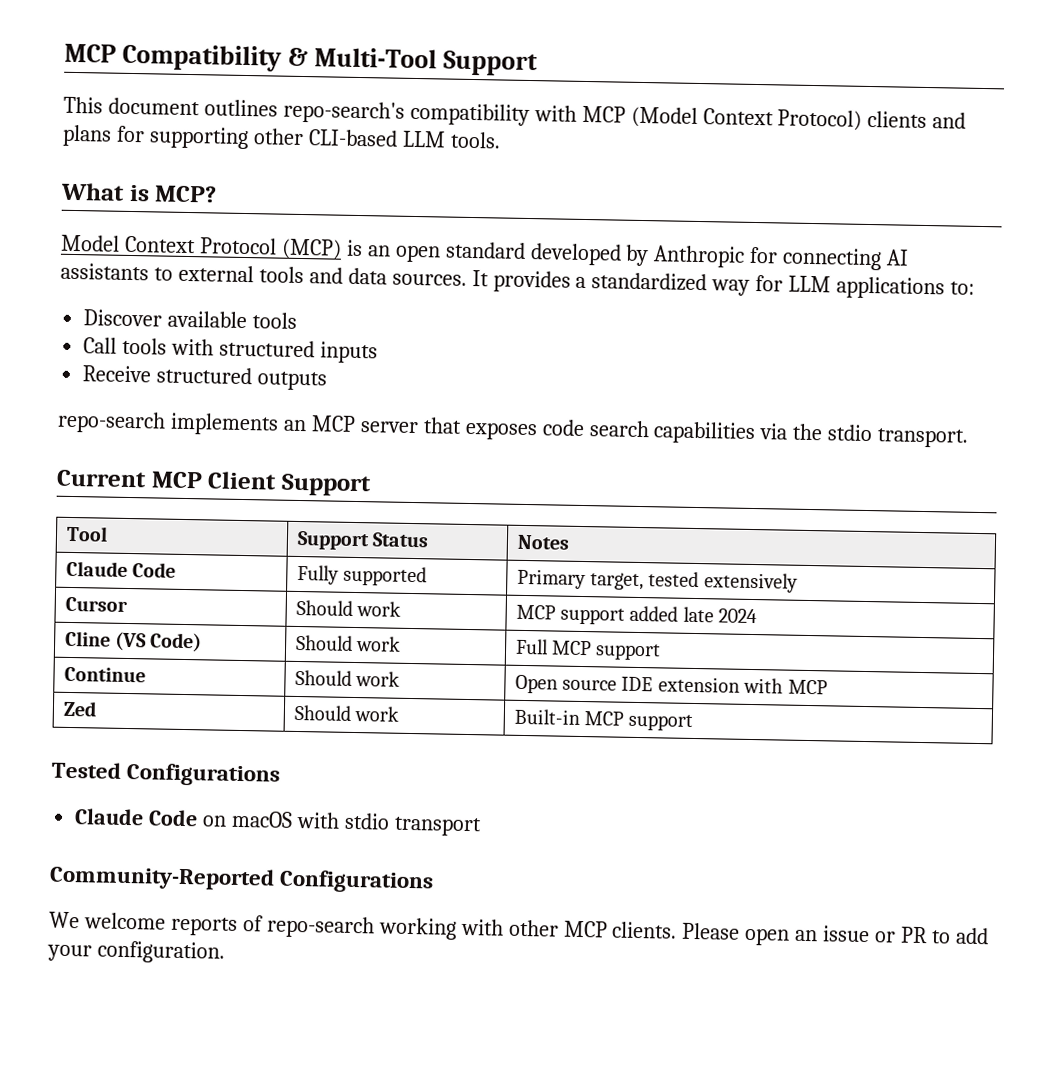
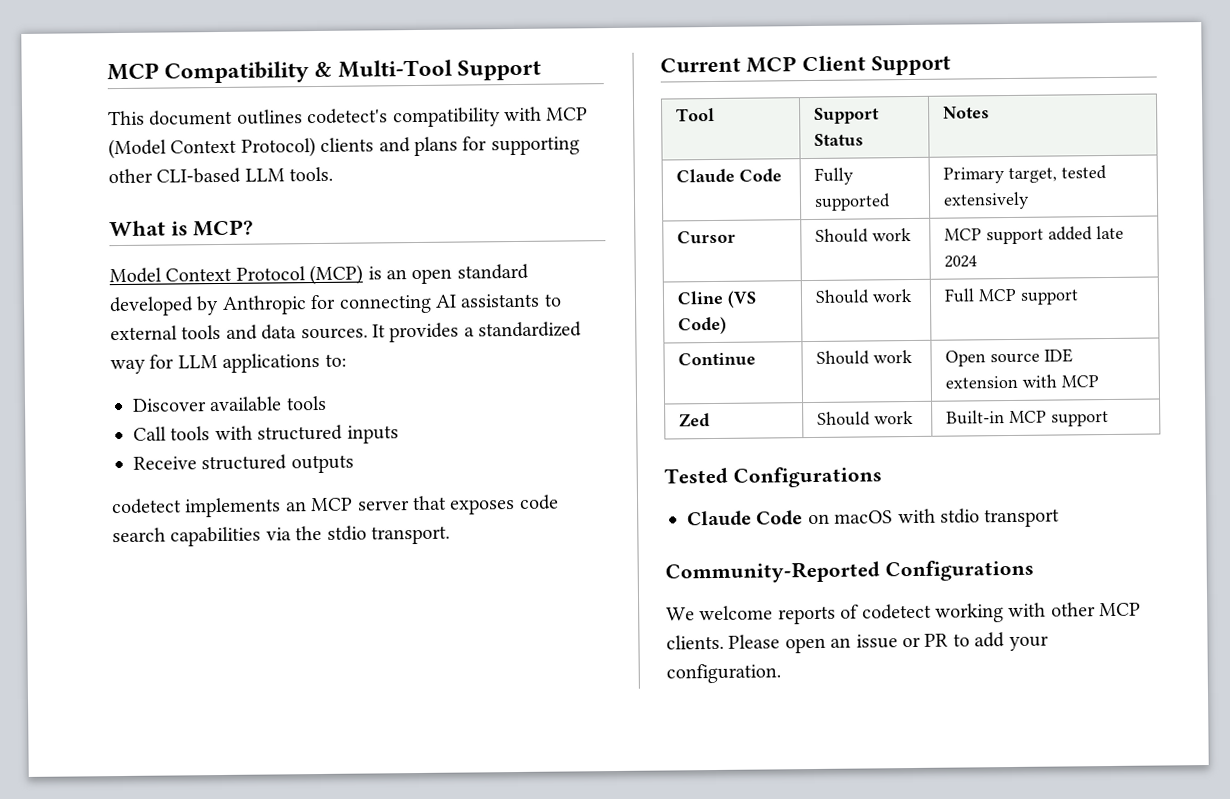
[282,100,405,124] repo-search's -> [307,108,389,125] codetect's
[57,410,166,434] repo-search -> [111,498,182,515] codetect
[265,915,375,939] repo-search -> [861,603,932,620] codetect

